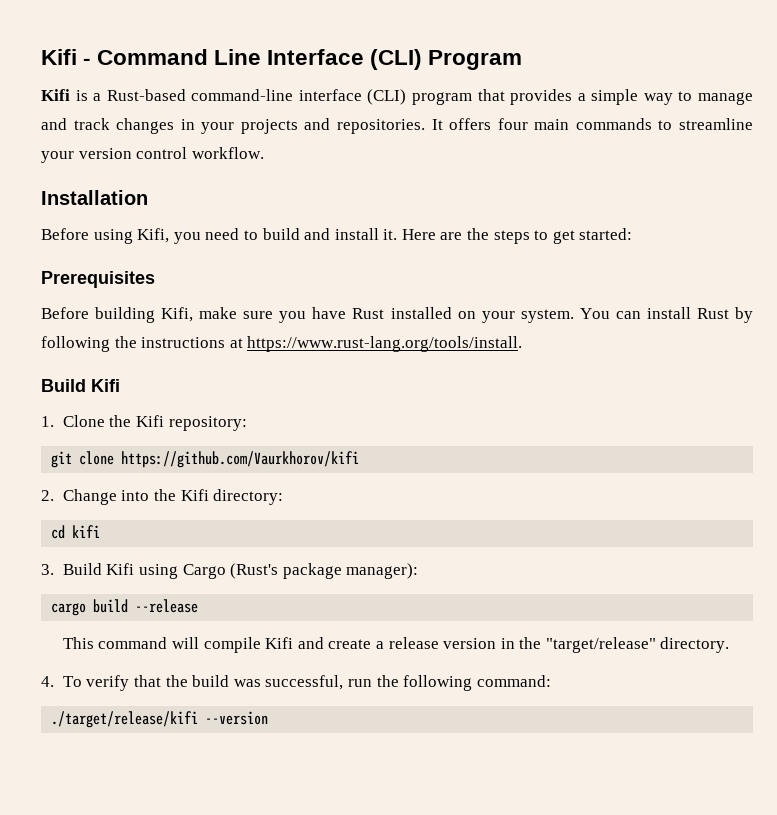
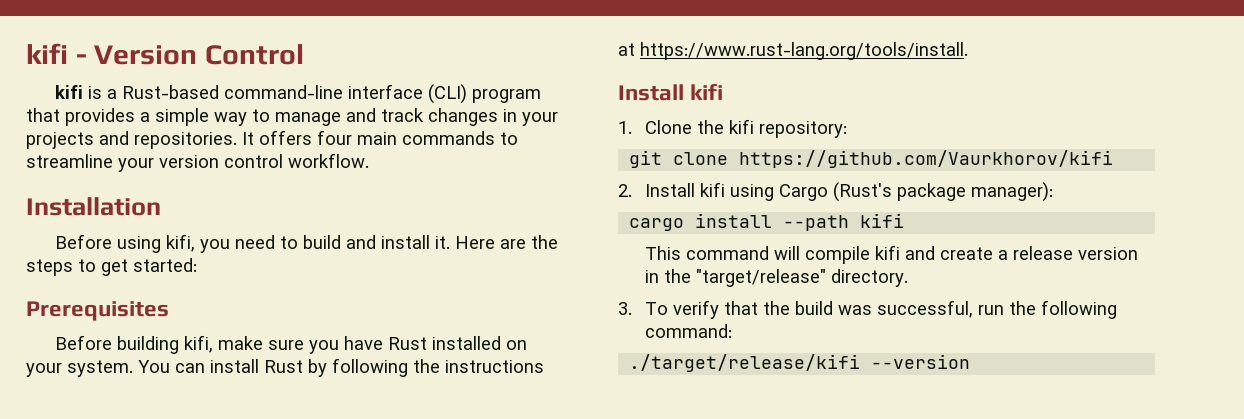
[41,49,523,70] [41,89,70,101] Kifi - Command Line Interface (CLI) Program // Kifi -> [26,43,305,65] [55,85,84,99] kifi - Version Control // kifi
[137,228,170,243] Kifi, -> [166,234,196,252] kifi,
[161,307,194,322] Kifi, -> [184,335,214,353] kifi,
[41,379,120,392] Build Kifi -> [618,84,724,101] Install kifi
[135,415,164,427] Kifi -> [729,119,755,134] kifi
[62,489,284,505] [51,525,101,539] [41,563,135,575] Change into the Kifi directory: // cd kifi // 3. Build Kifi -> [645,182,726,197] Install kifi
[93,599,199,613] build --release -> [695,213,905,231] install --path kifi
[265,637,294,649] Kifi -> [875,245,901,260] kifi
[41,676,54,687] 4. -> [618,302,632,315] 3.

